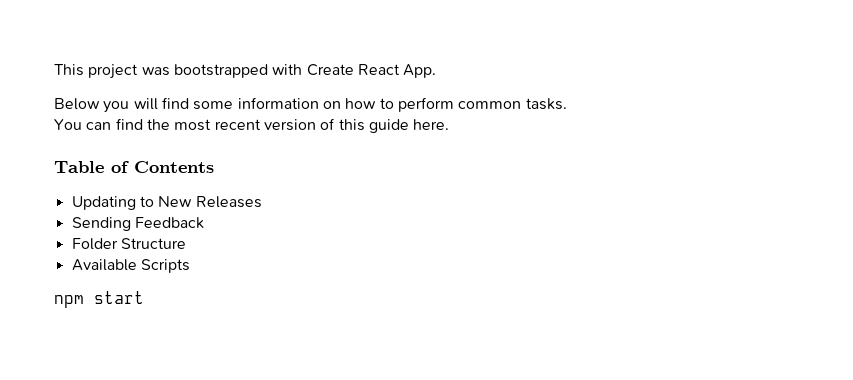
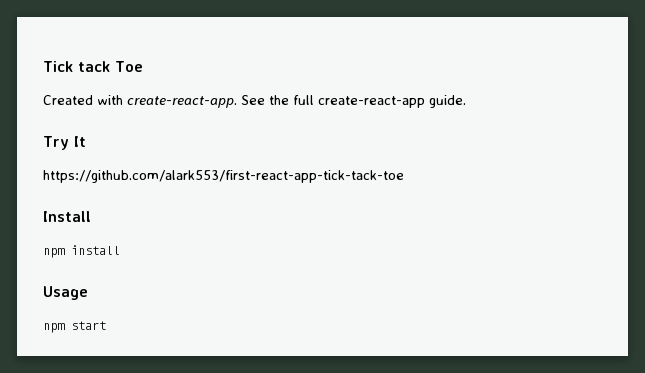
[54,64,437,79] [54,97,567,113] [54,118,450,133] [54,161,214,173] [71,196,262,210] [71,217,204,231] [71,238,186,250] [71,259,190,273] This project was bootstrapped with Create React App. // Below you will find some information on how to perform common tasks. // You can find the most recent version of this guide here. // Table of Contents // Updating to New Releases // Sending Feedback // Folder Structure // Available Scripts -> [43,61,143,72] [43,95,466,108] [43,136,86,150] [43,170,404,183] [43,211,91,222] [43,245,120,258] [43,286,88,300] Tick tack Toe // Created with create-react-app. See the full create-react-app guide. // Try It // https://github.com/alark553/first-react-app-tick-tack-toe // Install // npm install // Usage

